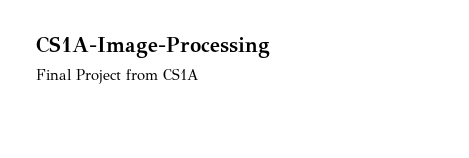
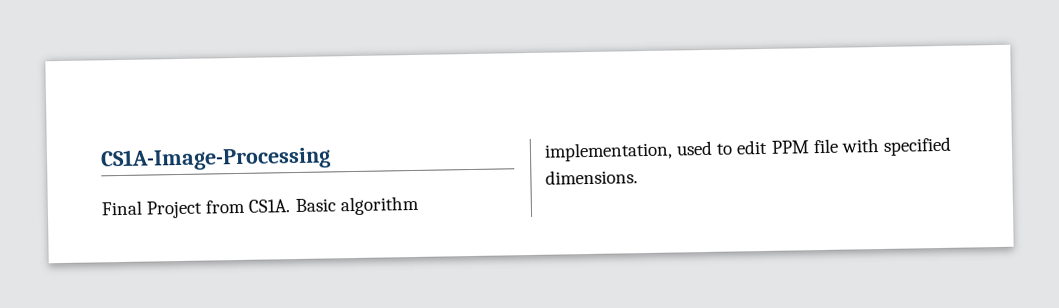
[163,68,198,80] CS1A -> [248,195,420,216] [544,136,952,162] [545,169,638,185] CS1A. Basic algorithm implementation, used to edit PPM file with specified dimensions.

